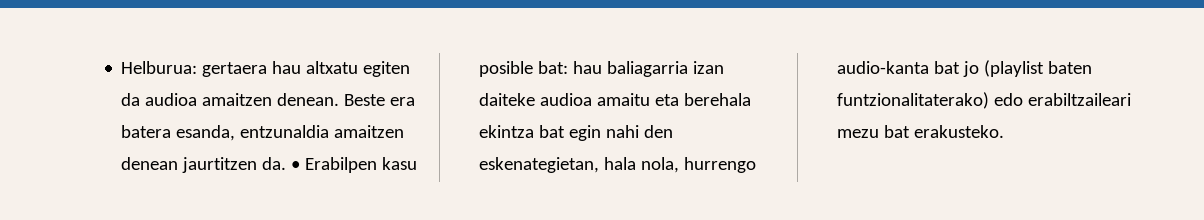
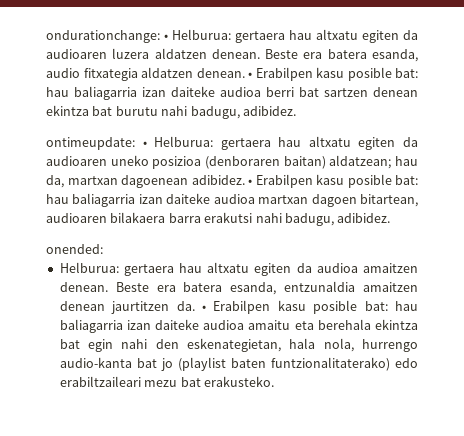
(121, 67) none -> [46,29,418,43] [46,48,418,62] [46,67,418,81] [46,86,418,100] [46,105,296,119] [46,136,418,150] [46,155,418,169] [46,174,418,188] [46,193,418,207] [46,212,391,226] [46,244,103,254] ondurationchange: • Helburua: gertaera hau altxatu egiten da audioaren luzera aldatzen denean. Beste era batera esanda, audio fitxategia aldatzen denean. • Erabilpen kasu posible bat: hau baliagarria izan daiteke audioa berri bat sartzen denean ekintza bat burutu nahi badugu, adibidez. // ontimeupdate: • Helburua: gertaera hau altxatu egiten da audioaren uneko posizioa (denboraren baitan) aldatzean; hau da, martxan dagoenean adibidez. • Erabilpen kasu posible bat: hau baliagarria izan daiteke audioa martxan dagoen bitartean, audioaren bilakaera barra erakutsi nahi badugu, adibidez. // onended: //

